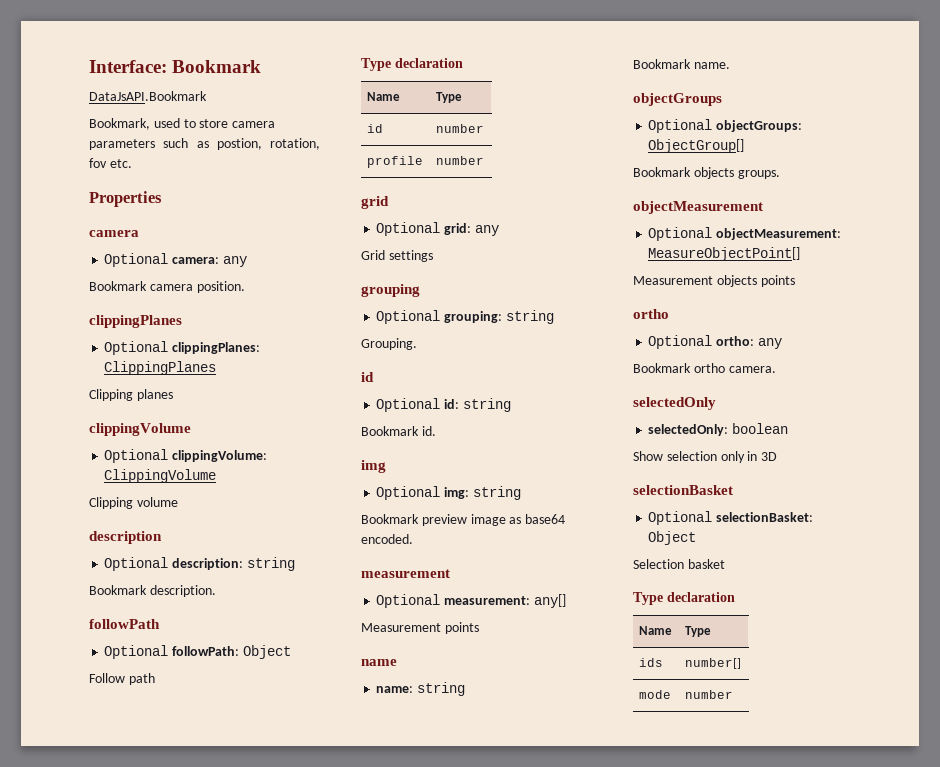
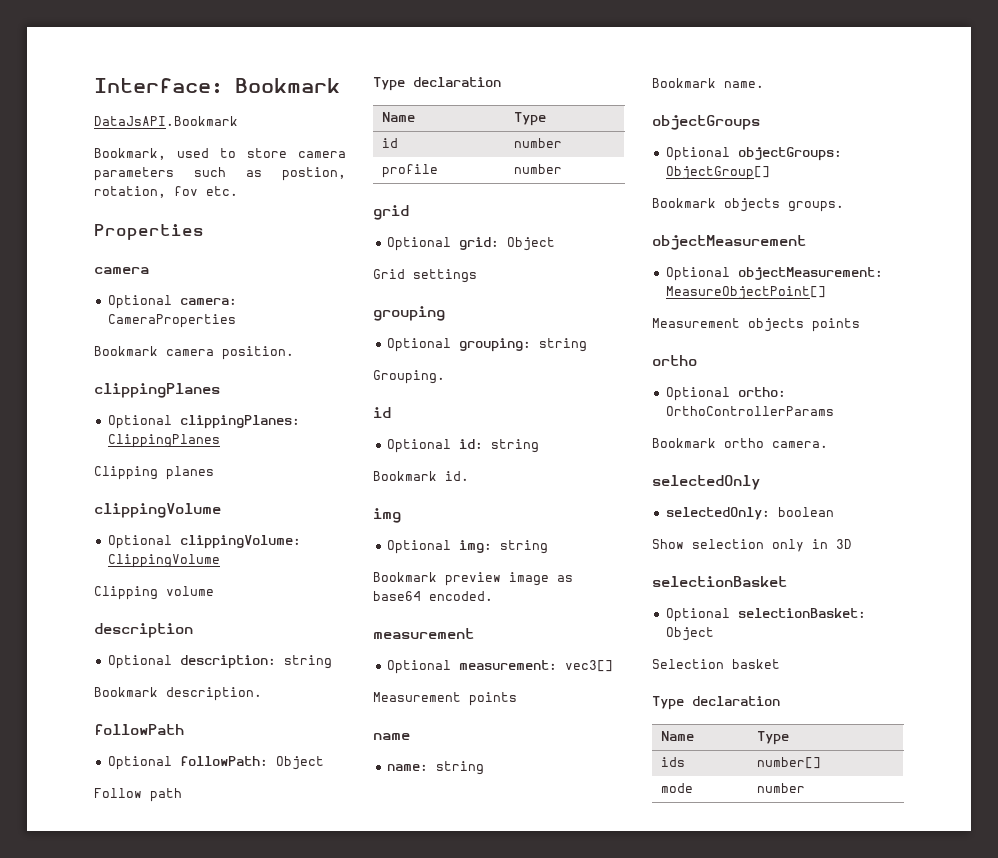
[222,256,247,267] any -> [107,314,236,328] CameraProperties
[474,225,499,236] any -> [506,237,555,251] Object
[533,594,566,608] any[] -> [564,660,613,672] vec3[]
[757,338,782,349] any -> [665,406,834,416] OrthoControllerParams

